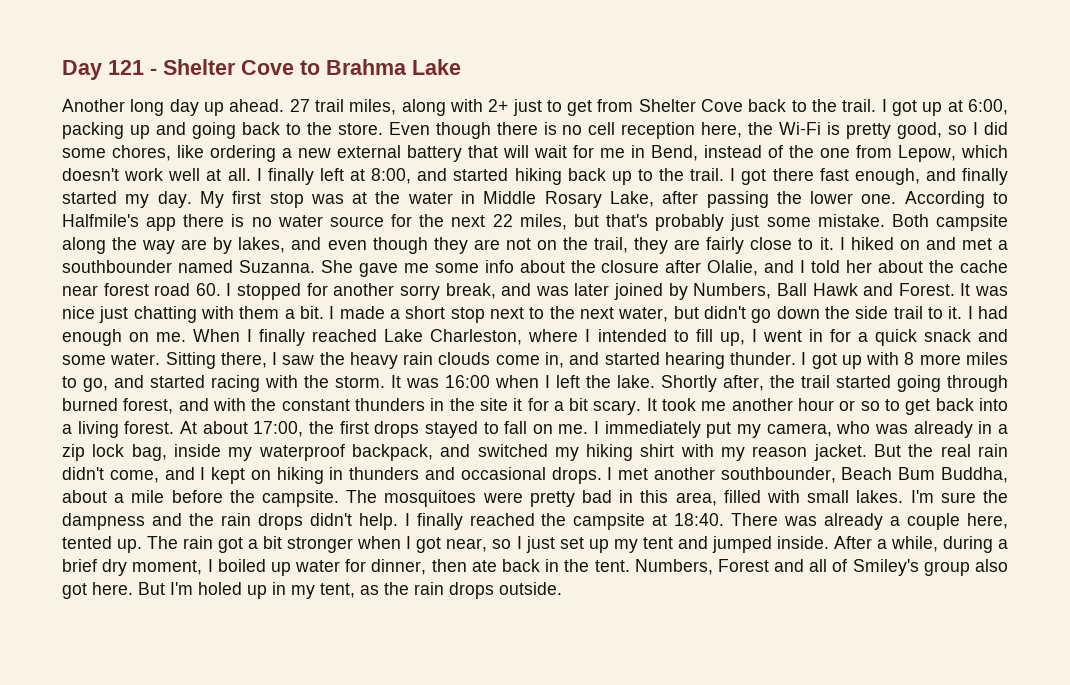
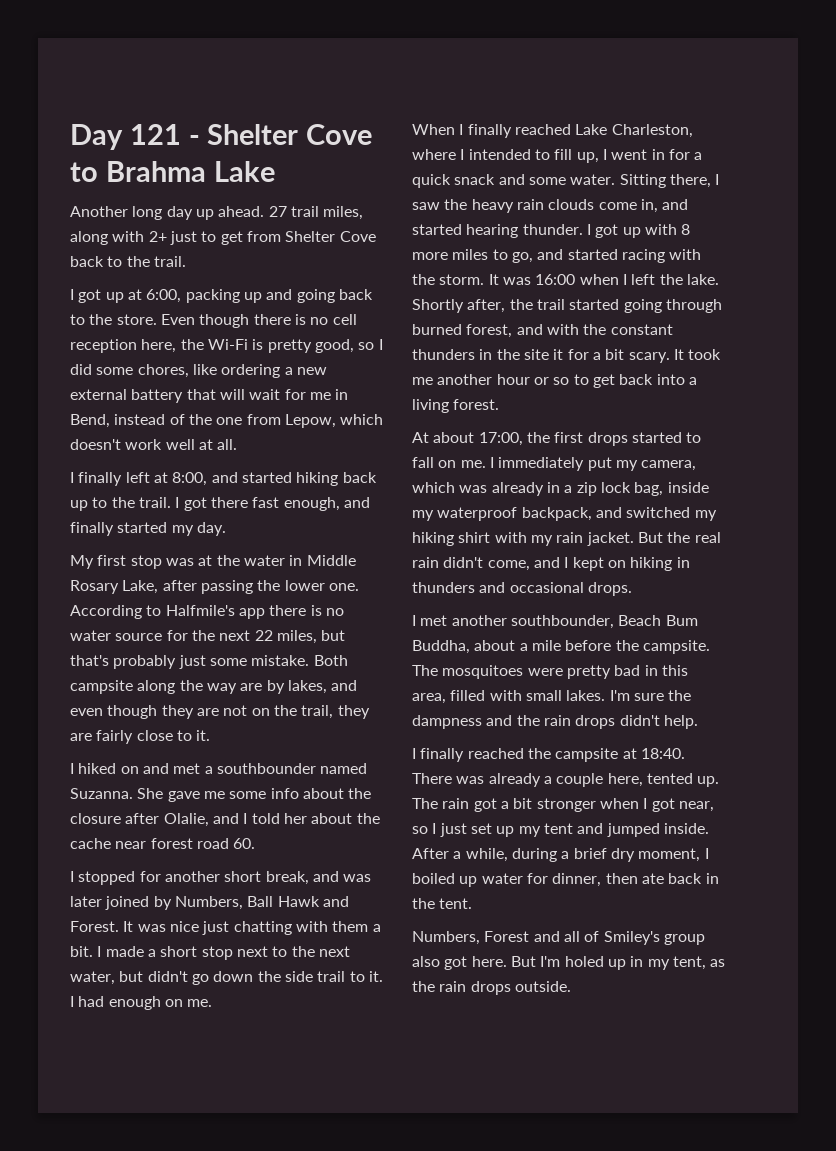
(877, 105) none -> (186, 261) //
(251, 174) none -> (238, 444) //
(192, 199) none -> (226, 529) //
(834, 243) none -> (211, 735) //
(221, 289) none -> (256, 843) //
[399,285,440,300] sorry -> [224,871,262,882] short
(187, 337) none -> (213, 1003) //
(175, 427) none -> (500, 404) //
[424,421,478,438] stayed -> [631,432,682,443] started
[836,421,871,434] who -> [412,482,455,493] which
[752,446,808,457] reason -> [556,532,584,543] rain
(602, 475) none -> (632, 589) //
(398, 521) none -> (698, 722) //
(630, 566) none -> (473, 903) //

